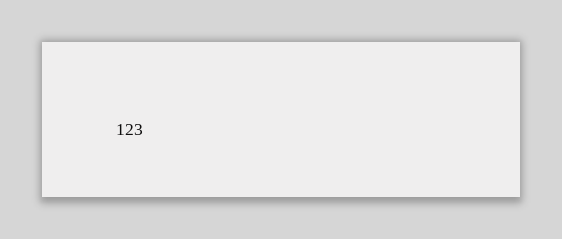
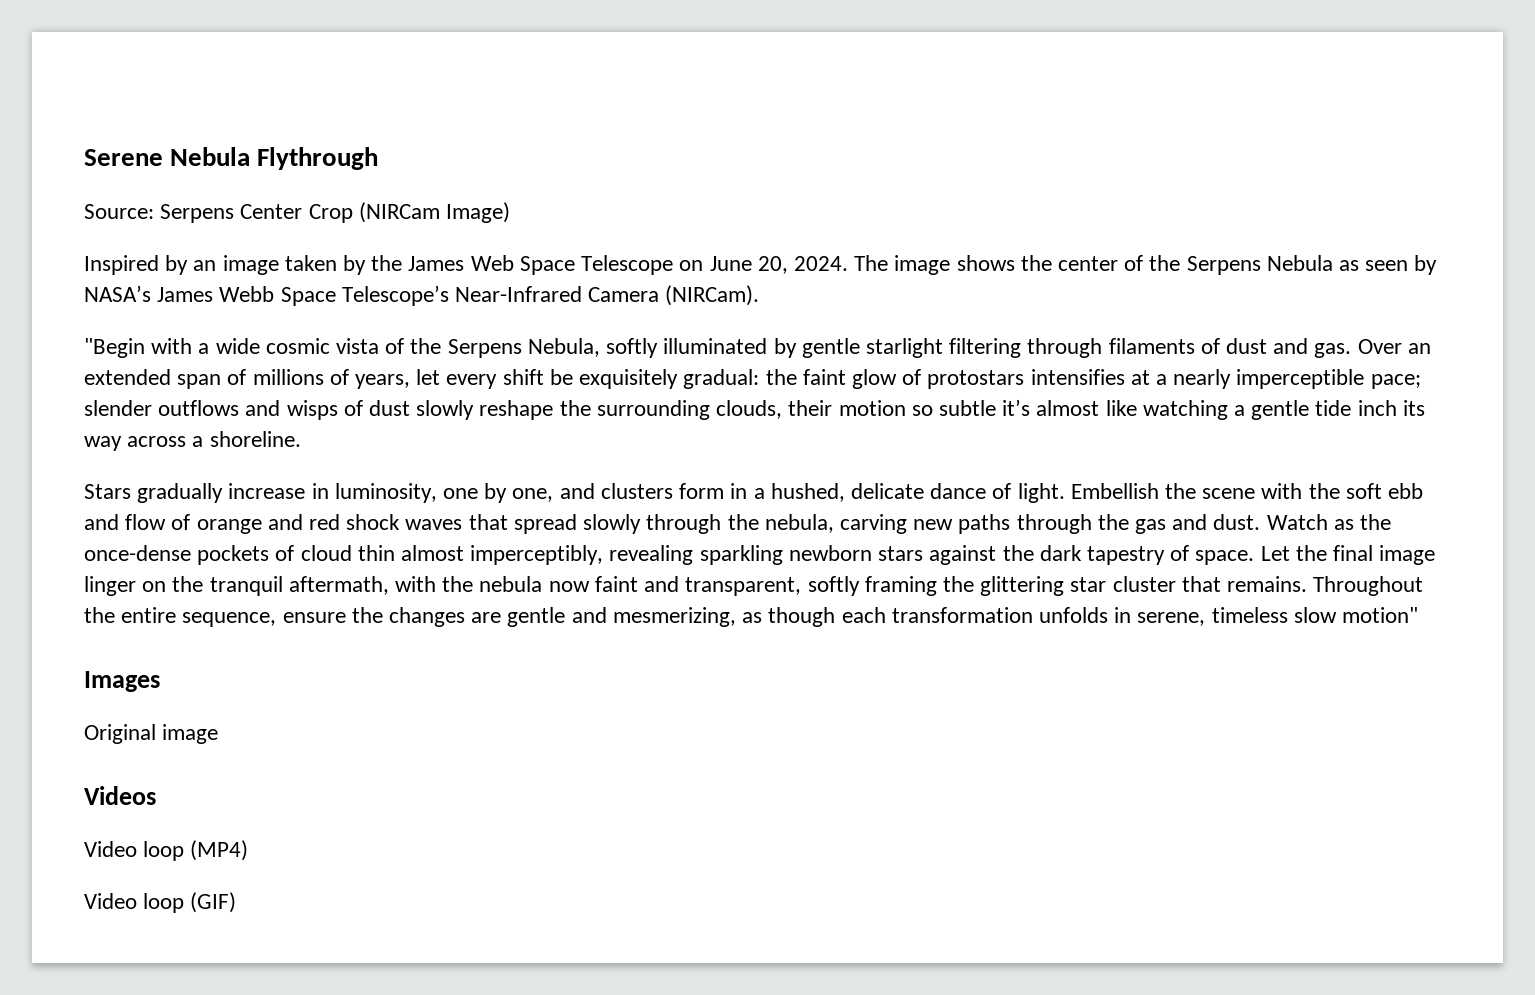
[116,124,143,135] 123 -> [84,147,379,170] [84,202,511,223] [84,255,1438,275] [84,285,760,306] [84,338,1431,358] [84,369,1421,389] [84,399,1425,420] [84,431,301,451] [84,483,1424,503] [84,514,1392,534] [84,545,1436,565] [84,576,1424,596] [84,607,1418,627] [84,671,160,692] [84,724,219,744] [84,786,156,805] [84,840,249,861] [84,892,237,913] Serene Nebula Flythrough // Source: Serpens Center Crop (NIRCam Image) // Inspired by an image taken by the James Web Space Telescope on June 20, 2024. The image shows the center of the Serpens Nebula as seen by NASA’s James Webb Space Telescope’s Near-Infrared Camera (NIRCam). // "Begin with a wide cosmic vista of the Serpens Nebula, softly illuminated by gentle starlight filtering through filaments of dust and gas. Over an extended span of millions of years, let every shift be exquisitely gradual: the faint glow of protostars intensifies at a nearly imperceptible pace; slender outflows and wisps of dust slowly reshape the surrounding clouds, their motion so subtle it’s almost like watching a gentle tide inch its way across a shoreline. // Stars gradually increase in luminosity, one by one, and clusters form in a hushed, delicate dance of light. Embellish the scene with the soft ebb and flow of orange and red shock waves that spread slowly through the nebula, carving new paths through the gas and dust. Watch as the once-dense pockets of cloud thin almost imperceptibly, revealing sparkling newborn stars against the dark tapestry of space. Let the final image linger on the tranquil aftermath, with the nebula now faint and transparent, softly framing the glittering star cluster that remains. Throughout the entire sequence, ensure the changes are gentle and mesmerizing, as though each transformation unfolds in serene, timeless slow motion" // Images // Original image // Videos // Video loop (MP4) // Video loop (GIF)

